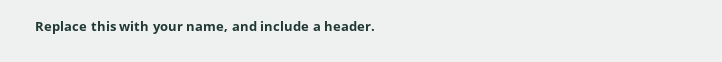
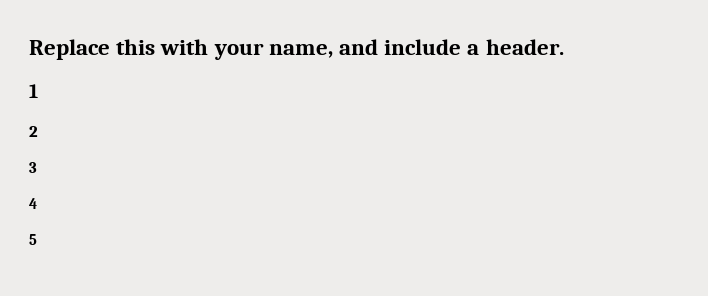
(376, 26) none -> [29,84,38,98] [29,126,38,137] [29,162,37,173] [29,198,37,209] [29,234,37,245] // 1 // 2 // 3 // 4 // 5

